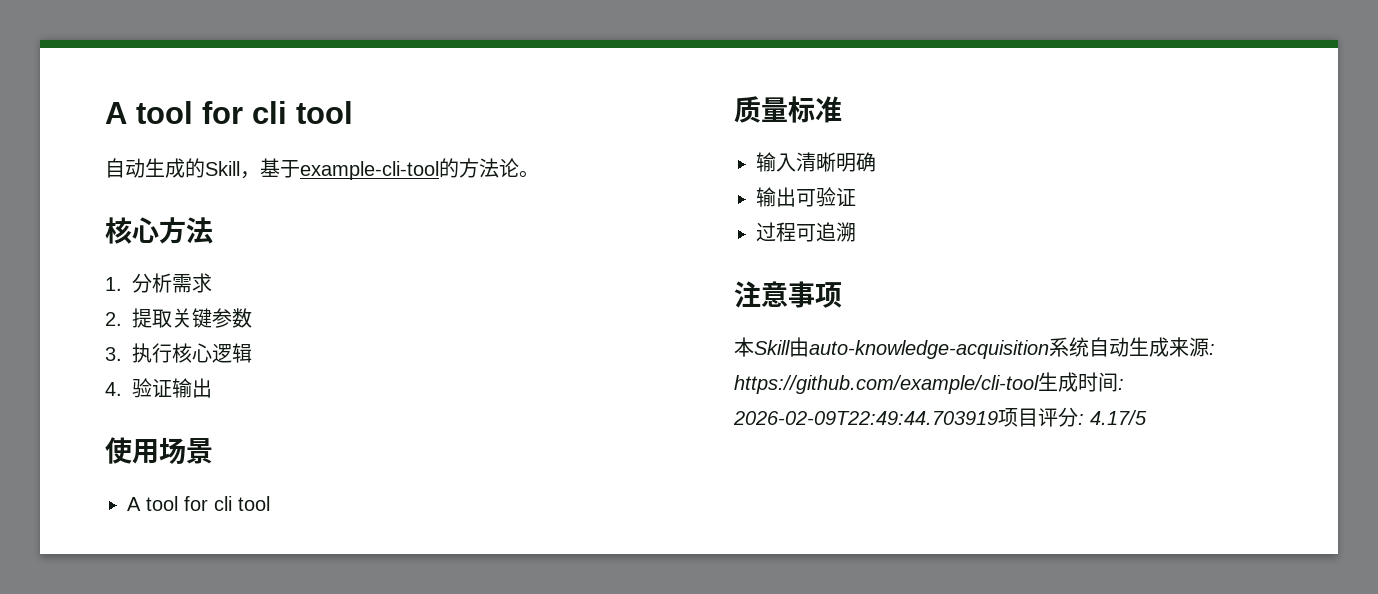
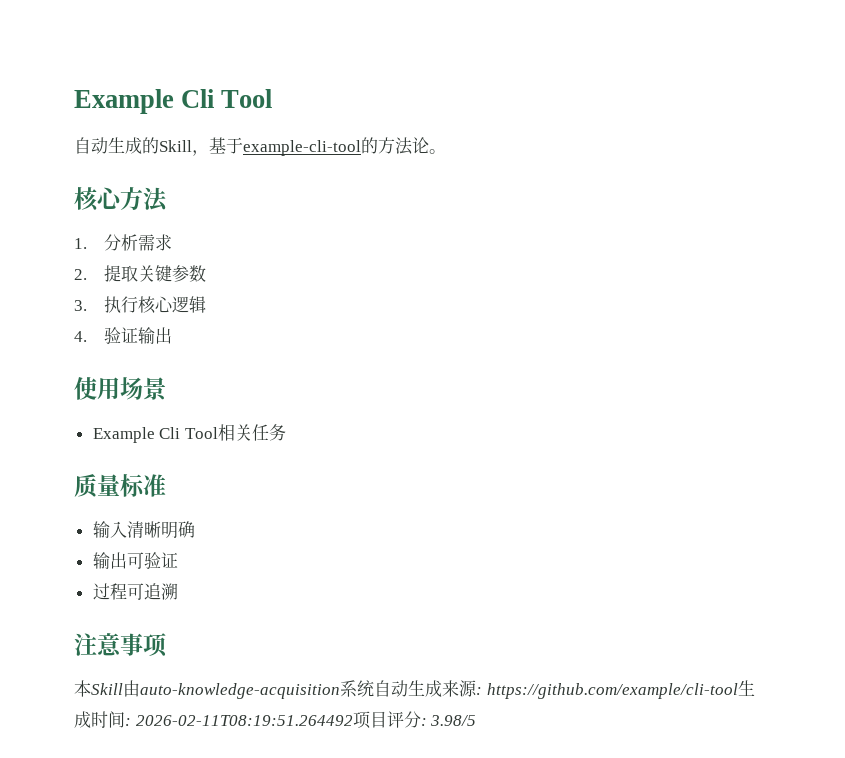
[105,101,353,124] A tool for cli tool -> [74,89,273,114] Example Cli Tool
[127,496,270,511] A tool for cli tool -> [92,424,286,443] Example Cli Tool相关任务
[733,411,998,425] 2026-02-09T22:49:44.703919 -> [135,715,353,726] 2026-02-11T08:19:51.264492
[1090,410,1147,425] 4.17/5 -> [430,715,477,726] 3.98/5

